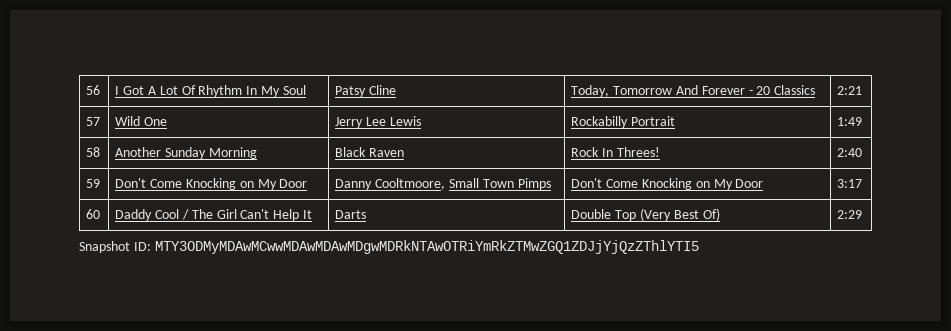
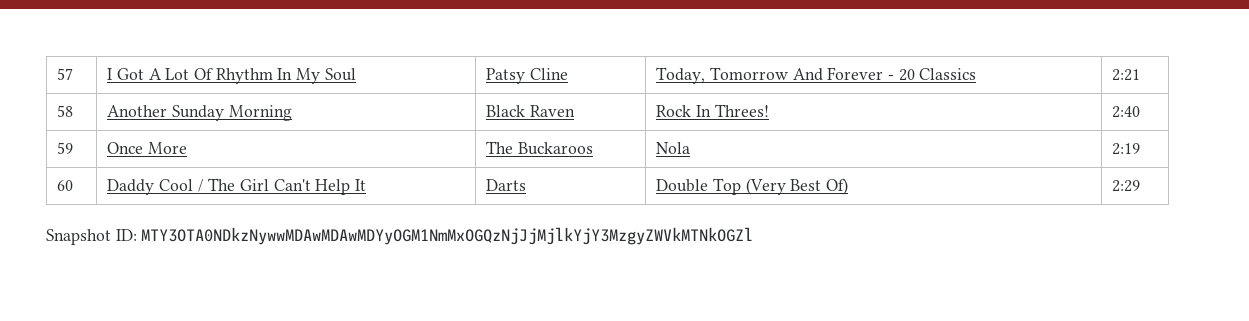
[86,85,101,95] 56 -> [57,68,74,80] 57
[86,117,101,126] [115,116,168,126] [335,116,421,128] [571,116,676,128] [837,117,863,126] // 57 | Wild One | Jerry Lee Lewis | Rockabilly Portrait | 1:49 -> (1141, 75) none
[115,178,308,190] [335,178,551,190] [571,178,764,190] [837,179,863,188] Don't Come Knocking on My Door | Danny Cooltmoore, Small Town Pimps | Don't Come Knocking on My Door | 3:17 -> [107,142,187,154] [486,141,593,155] [656,142,691,154] [1112,143,1141,155] Once More | The Buckaroos | Nola | 2:19
[154,240,699,254] MTY3ODMyMDAwMCwwMDAwMDAwMDgwMDRkNTAwOTRiYmRkZTMwZGQ1ZDJjYjQzZThlYTI5 -> [141,227,754,245] MTY3OTA0NDkzNywwMDAwMDAwMDYyOGM1NmMxOGQzNjJjMjlkYjY3MzgyZWVkMTNkOGZl

